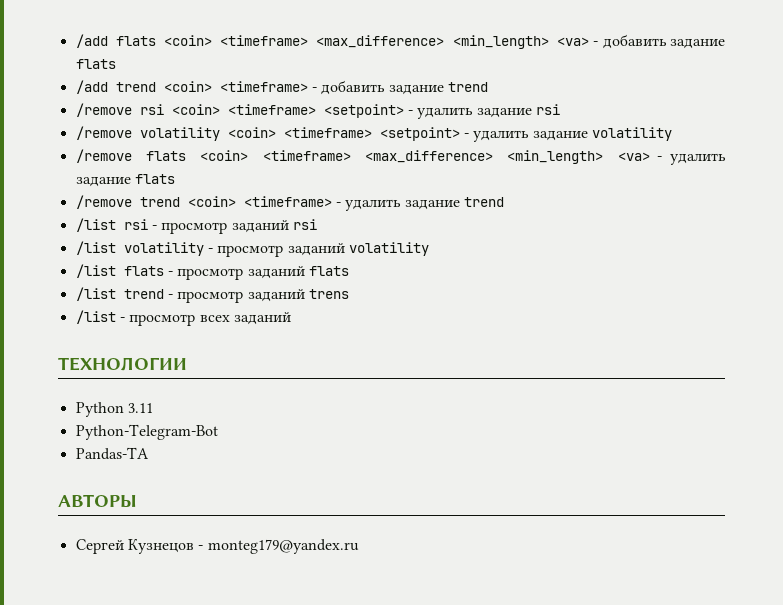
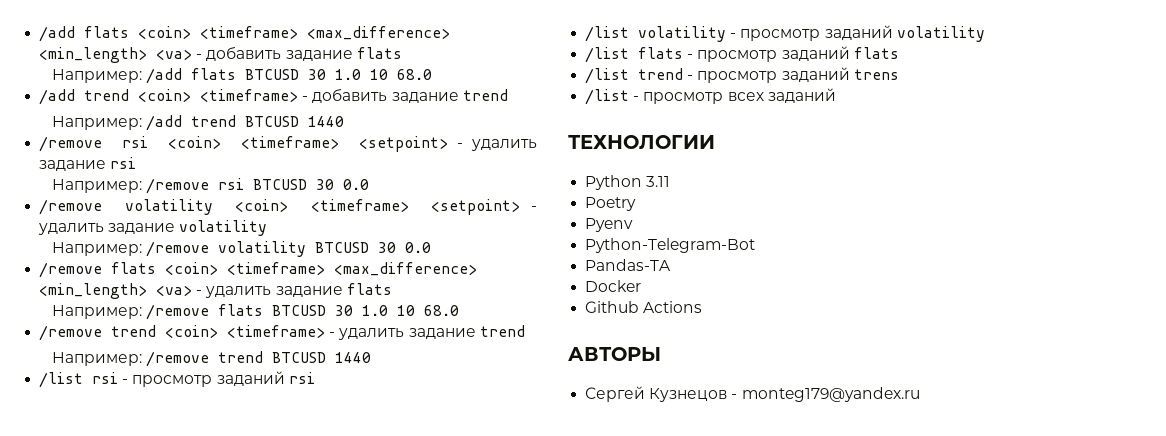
(116, 64) none -> [51,68,432,84] // Например: /add flats BTCUSD 30 1.0 10 68.0
(488, 87) none -> [51,115,344,131] // Например: /add trend BTCUSD 1440
(560, 109) none -> [51,178,369,194] // Например: /remove rsi BTCUSD 30 0.0
(672, 134) none -> [51,241,431,257] // Например: /remove volatility BTCUSD 30 0.0
(175, 179) none -> [51,304,459,320] // Например: /remove flats BTCUSD 30 1.0 10 68.0
(504, 202) none -> [51,351,371,367] // Например: /remove trend BTCUSD 1440
(153, 408) none -> [585,197,637,211] [585,218,634,232] // Poetry // Pyenv
(149, 453) none -> [585,280,642,292] [585,301,703,313] // Docker // Github Actions

